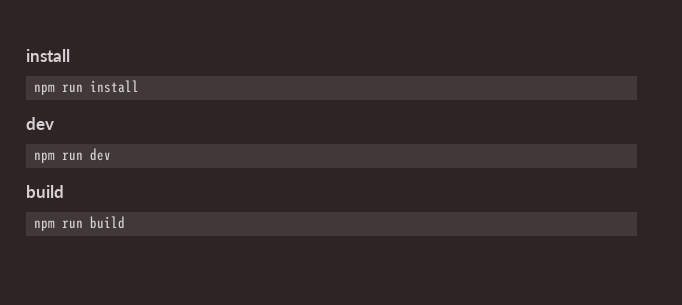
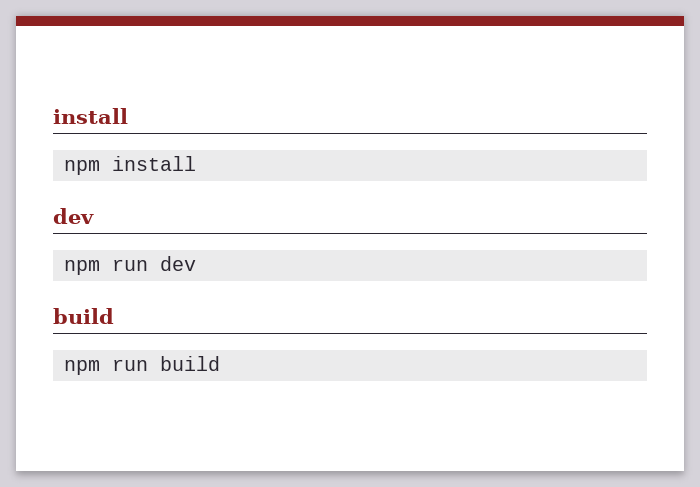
[62,84,84,93] run -> (101, 167) none

